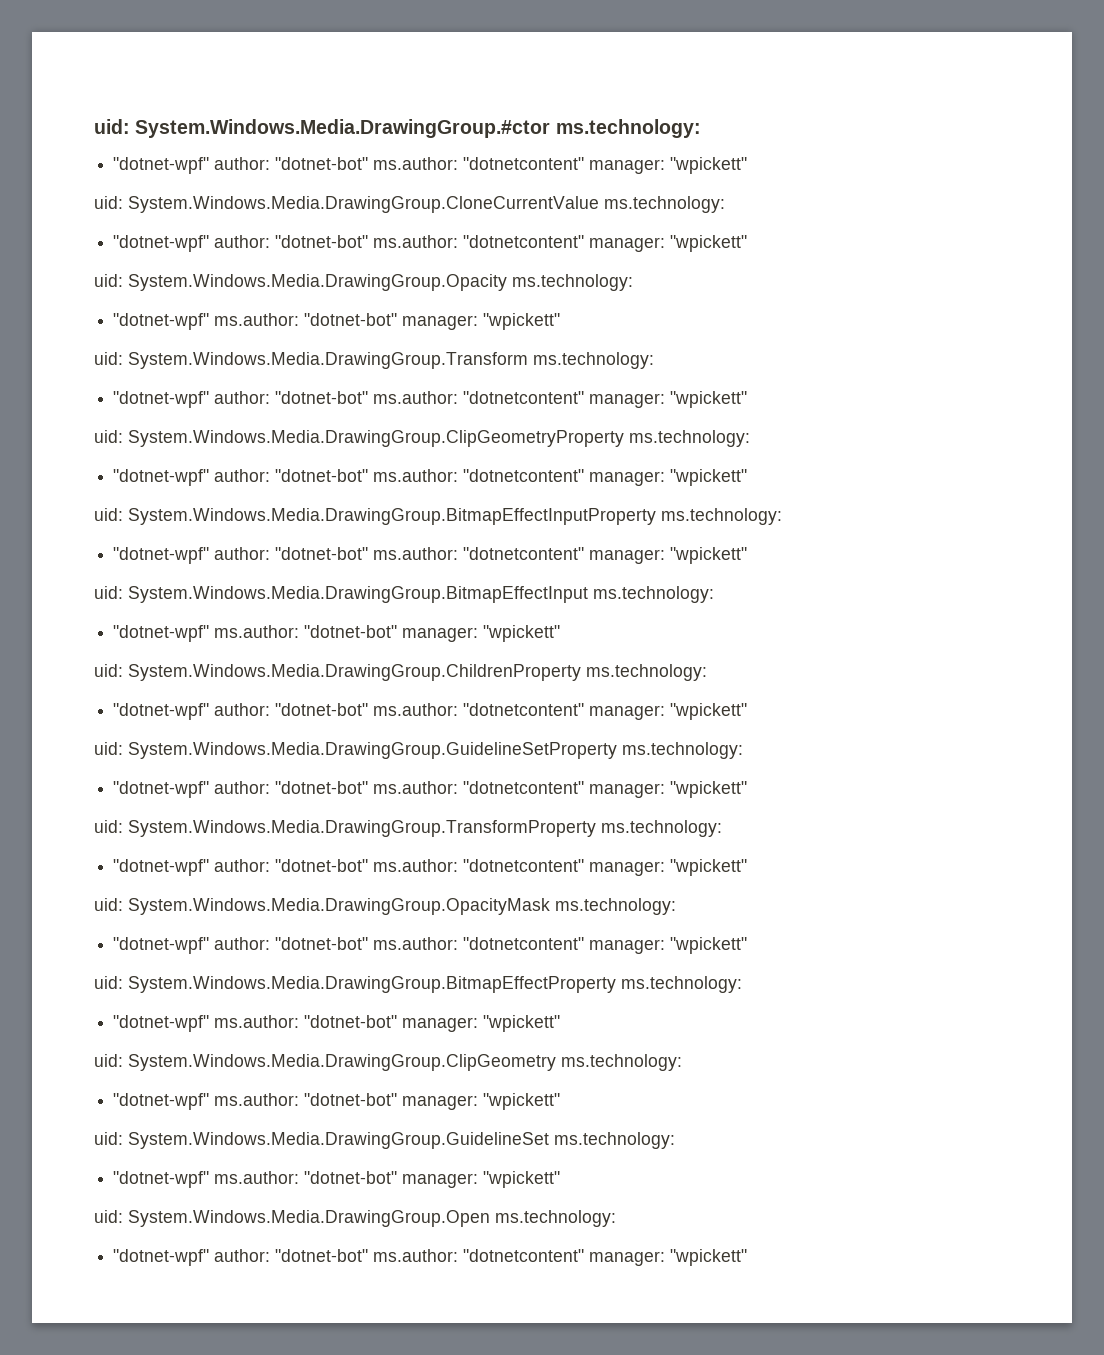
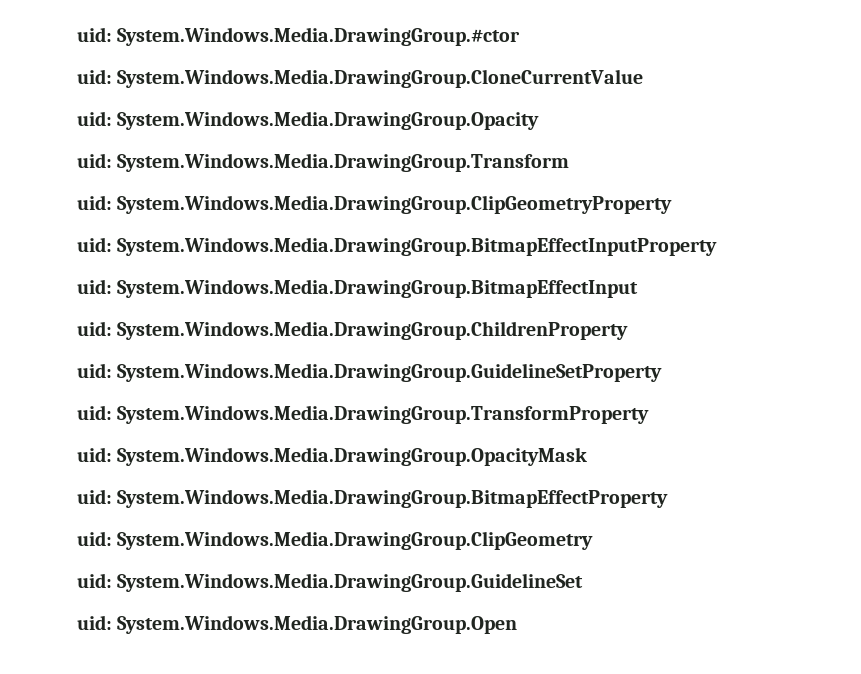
[555,119,701,138] [113,157,748,174] [94,196,725,213] [113,235,748,252] [94,274,633,291] [113,313,561,330] [94,352,654,369] [113,391,748,408] [94,430,750,447] [113,469,748,486] [94,508,782,525] [113,547,748,564] [94,586,714,603] [113,625,561,642] [94,664,707,681] [113,703,748,720] [94,742,743,759] [113,781,748,798] [94,820,722,837] [113,859,748,876] [94,898,676,915] [113,937,748,954] [94,976,742,993] [113,1015,561,1032] [94,1054,682,1071] [113,1093,561,1110] [94,1132,675,1149] [113,1171,561,1188] [94,1210,616,1227] [113,1249,748,1266] ms.technology: // "dotnet-wpf" author: "dotnet-bot" ms.author: "dotnetcontent" manager: "wpickett" // uid: System.Windows.Media.DrawingGroup.CloneCurrentValue ms.technology: // "dotnet-wpf" author: "dotnet-bot" ms.author: "dotnetcontent" manager: "wpickett" // uid: System.Windows.Media.DrawingGroup.Opacity ms.technology: // "dotnet-wpf" ms.author: "dotnet-bot" manager: "wpickett" // uid: System.Windows.Media.DrawingGroup.Transform ms.technology: // "dotnet-wpf" author: "dotnet-bot" ms.author: "dotnetcontent" manager: "wpickett" // uid: System.Windows.Media.DrawingGroup.ClipGeometryProperty ms.technology: // "dotnet-wpf" author: "dotnet-bot" ms.author: "dotnetcontent" manager: "wpickett" // uid: System.Windows.Media.DrawingGroup.BitmapEffectInputProperty ms.technology: // "dotnet-wpf" author: "dotnet-bot" ms.author: "dotnetcontent" manager: "wpickett" // uid: System.Windows.Media.DrawingGroup.BitmapEffectInput ms.technology: // "dotnet-wpf" ms.author: "dotnet-bot" manager: "wpickett" // uid: System.Windows.Media.DrawingGroup.ChildrenProperty ms.technology: // "dotnet-wpf" author: "dotnet-bot" ms.author: "dotnetcontent" manager: "wpickett" // uid: System.Windows.Media.DrawingGroup.GuidelineSetProperty ms.technology: // "dotnet-wpf" author: "dotnet-bot" ms.author: "dotnetcontent" manager: "wpickett" // uid: System.Windows.Media.DrawingGroup.TransformProperty ms.technology: // "dotnet-wpf" author: "dotnet-bot" ms.author: "dotnetcontent" manager: "wpickett" // uid: System.Windows.Media.DrawingGroup.OpacityMask ms.technology: // "dotnet-wpf" author: "dotnet-bot" ms.author: "dotnetcontent" manager: "wpickett" // uid: System.Windows.Media.DrawingGroup.BitmapEffectProperty ms.technology: // "dotnet-wpf" ms.author: "dotnet-bot" manager: "wpickett" // uid: System.Windows.Media.DrawingGroup.ClipGeometry ms.technology: // "dotnet-wpf" ms.author: "dotnet-bot" manager: "wpickett" // uid: System.Windows.Media.DrawingGroup.GuidelineSet ms.technology: // "dotnet-wpf" ms.author: "dotnet-bot" manager: "wpickett" // uid: System.Windows.Media.DrawingGroup.Open ms.technology: // "dotnet-wpf" author: "dotnet-bot" ms.author: "dotnetcontent" manager: "wpickett" -> [77,69,644,88] [77,111,540,130] [77,153,570,172] [77,195,673,214] [77,237,718,256] [77,279,639,298] [77,321,629,340] [77,363,663,382] [77,405,650,424] [77,447,588,466] [77,489,669,508] [77,531,594,550] [77,573,584,592] [77,615,518,634] // uid: System.Windows.Media.DrawingGroup.CloneCurrentValue // uid: System.Windows.Media.DrawingGroup.Opacity // uid: System.Windows.Media.DrawingGroup.Transform // uid: System.Windows.Media.DrawingGroup.ClipGeometryProperty // uid: System.Windows.Media.DrawingGroup.BitmapEffectInputProperty // uid: System.Windows.Media.DrawingGroup.BitmapEffectInput // uid: System.Windows.Media.DrawingGroup.ChildrenProperty // uid: System.Windows.Media.DrawingGroup.GuidelineSetProperty // uid: System.Windows.Media.DrawingGroup.TransformProperty // uid: System.Windows.Media.DrawingGroup.OpacityMask // uid: System.Windows.Media.DrawingGroup.BitmapEffectProperty // uid: System.Windows.Media.DrawingGroup.ClipGeometry // uid: System.Windows.Media.DrawingGroup.GuidelineSet // uid: System.Windows.Media.DrawingGroup.Open

